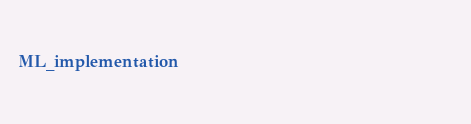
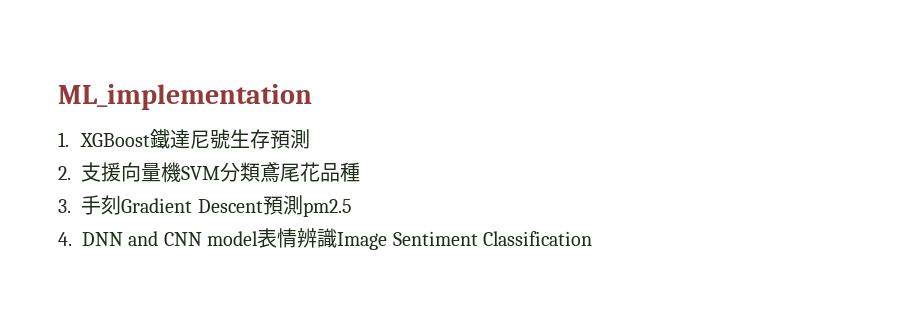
(179, 63) none -> [58,129,311,149] [58,162,361,183] [58,195,352,217] [58,228,592,250] // 1. XGBoost鐵達尼號生存預測 // 2.支援向量機SVM分類鳶尾花品種 // 3.手刻Gradient Descent預測pm2.5 // 4. DNN and CNN model表情辨識Image Sentiment Classification

